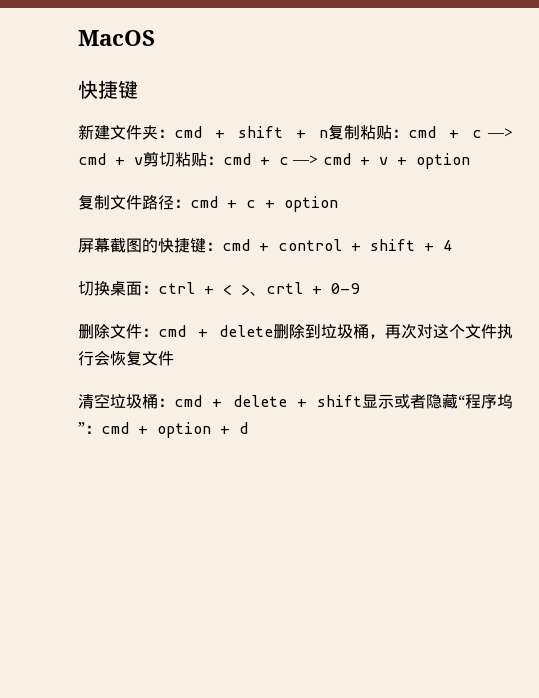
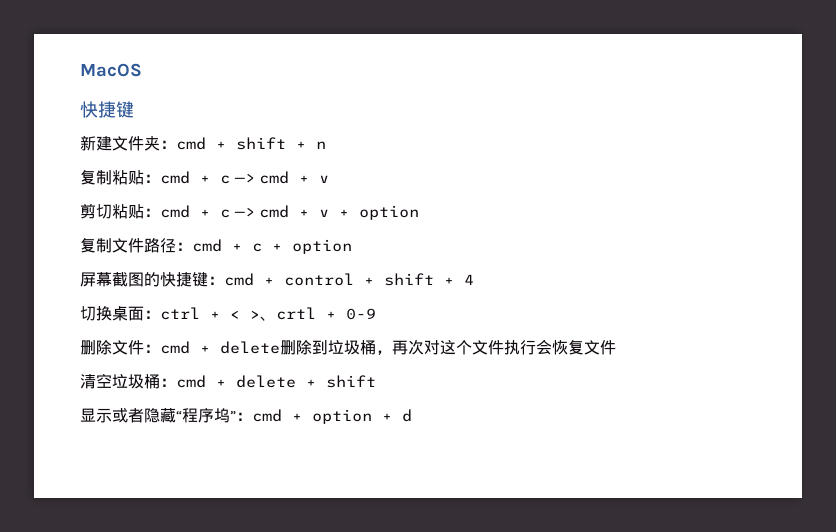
(328, 134) none -> (326, 145) //
(143, 161) none -> (329, 179) //
(362, 401) none -> (376, 381) //

